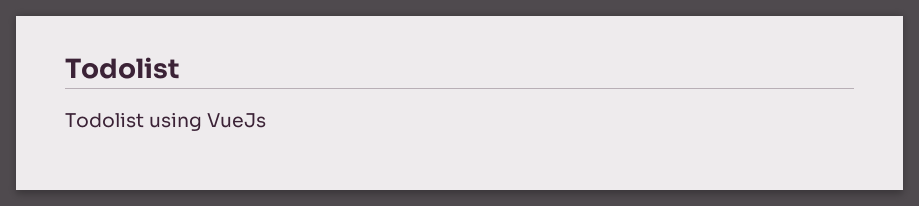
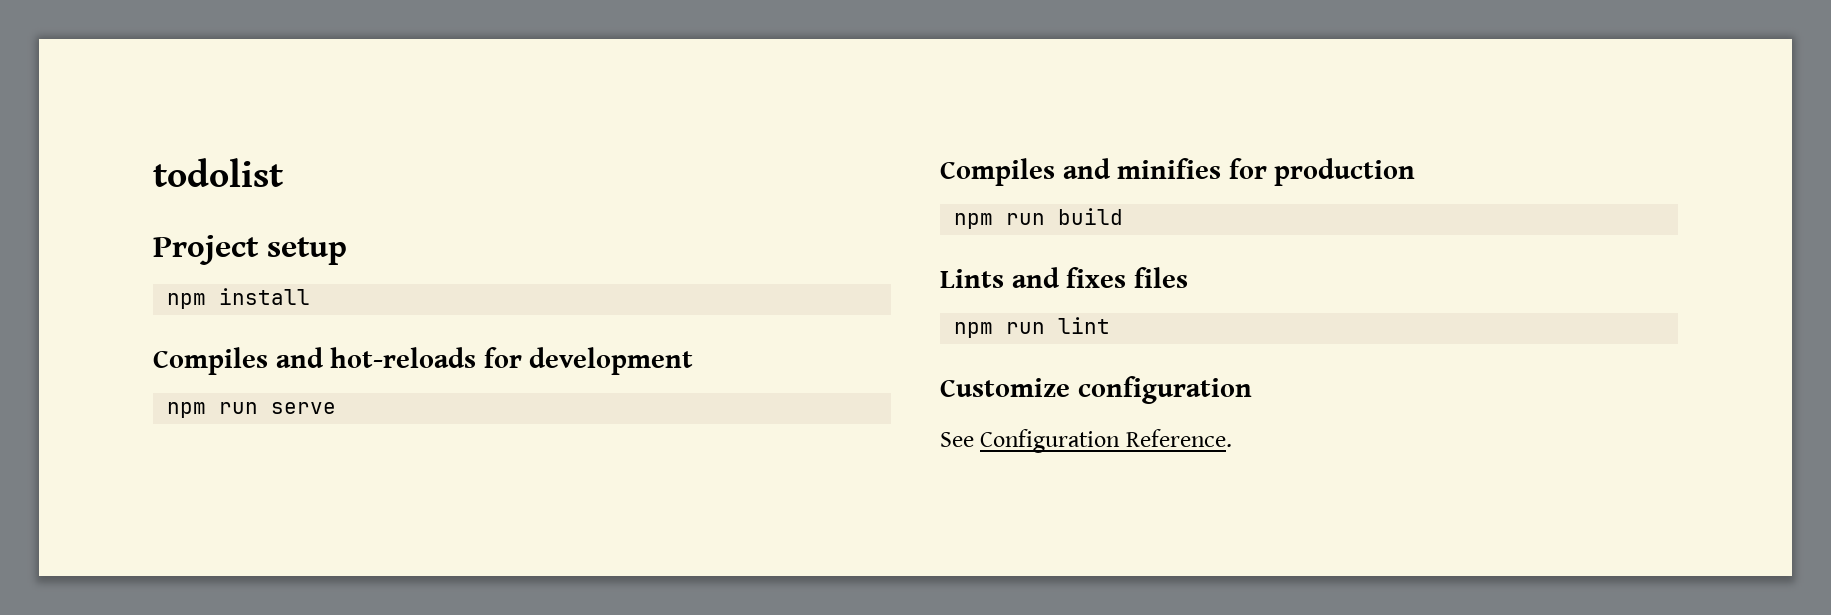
[65,57,180,79] [65,112,267,131] Todolist // Todolist using VueJs -> [153,158,284,187] [153,235,347,265] [167,288,311,309] [153,347,694,375] [167,402,337,418] [940,158,1416,186] [954,208,1124,229] [940,267,1188,288] [954,317,1111,338] [940,376,1252,404] [940,429,1232,453] todolist // Project setup // npm install // Compiles and hot-reloads for development // npm run serve // Compiles and minifies for production // npm run build // Lints and fixes files // npm run lint // Customize configuration // See Configuration Reference.

